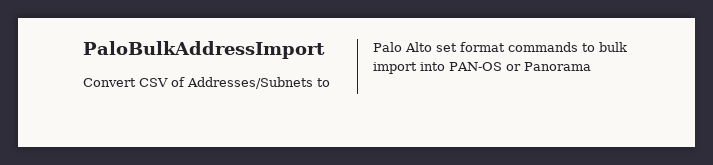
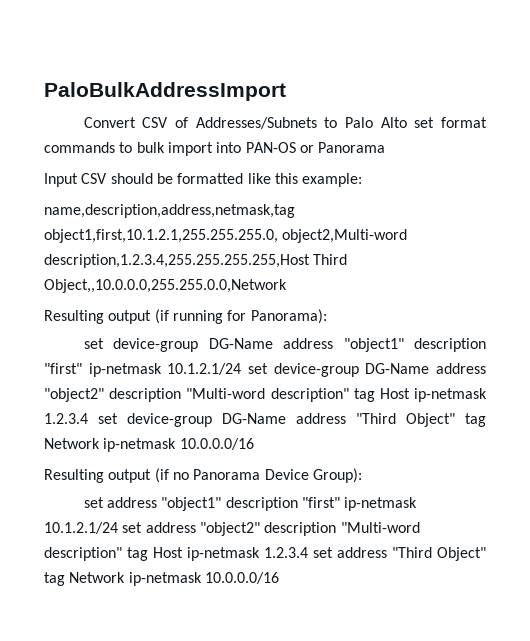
(591, 66) none -> [44,173,363,187] [44,204,295,218] [44,229,408,243] [44,254,348,268] [44,279,287,293] [44,309,327,324] [83,338,486,352] [44,363,487,377] [44,388,488,402] [44,413,486,427] [44,438,254,452] [44,468,362,483] [83,497,418,511] [44,522,420,536] [44,547,486,561] [44,572,279,586] // Input CSV should be formatted like this example: // name,description,address,netmask,tag object1,first,10.1.2.1,255.255.255.0, object2,Multi-word description,1.2.3.4,255.255.255.255,Host Third Object,,10.0.0.0,255.255.0.0,Network // Resulting output (if running for Panorama): // set device-group DG-Name address "object1" description "first" ip-netmask 10.1.2.1/24 set device-group DG-Name address "object2" description "Multi-word description" tag Host ip-netmask 1.2.3.4 set device-group DG-Name address "Third Object" tag Network ip-netmask 10.0.0.0/16 // Resulting output (if no Panorama Device Group): // set address "object1" description "first" ip-netmask 10.1.2.1/24 set address "object2" description "Multi-word description" tag Host ip-netmask 1.2.3.4 set address "Third Object" tag Network ip-netmask 10.0.0.0/16

